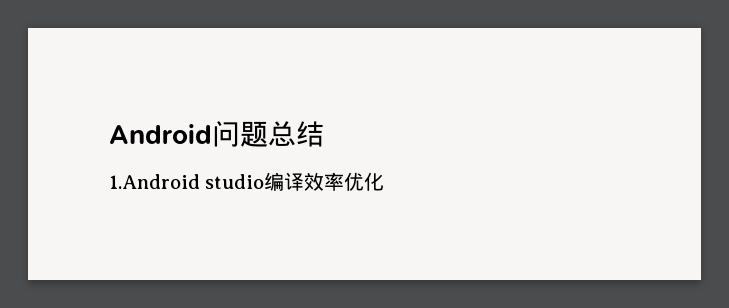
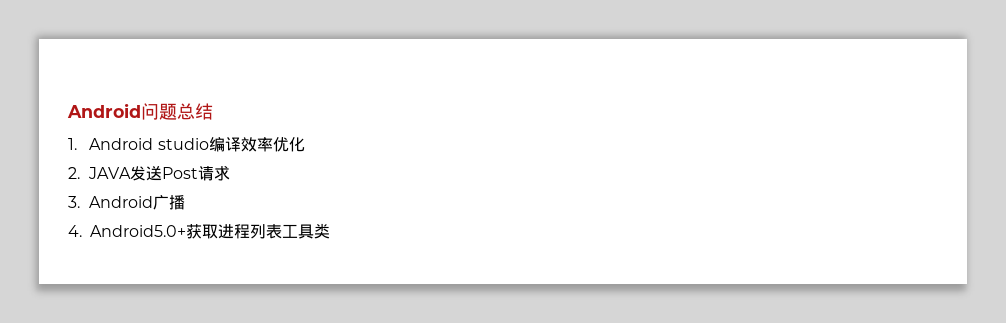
[109,174,200,189] 1.Android -> [68,138,154,150] 1. Android
(385, 181) none -> [68,165,231,181] [68,195,186,210] [68,223,330,239] // 2. JAVA发送Post请求 // 3. Android广播 // 4. Android5.0+获取进程列表工具类

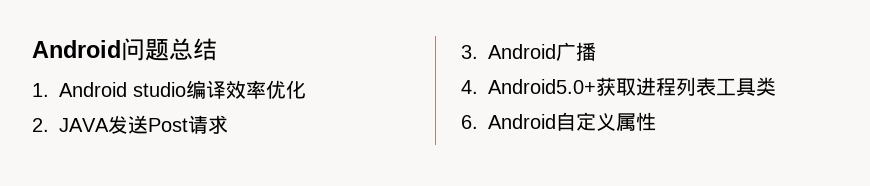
(330, 231) none -> [461,112,656,131] // 6. Android自定义属性

